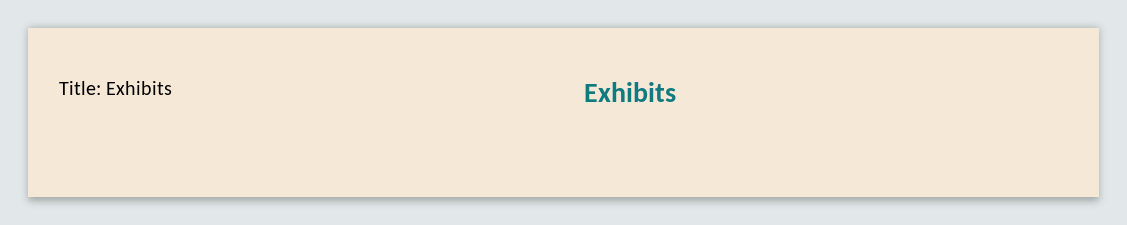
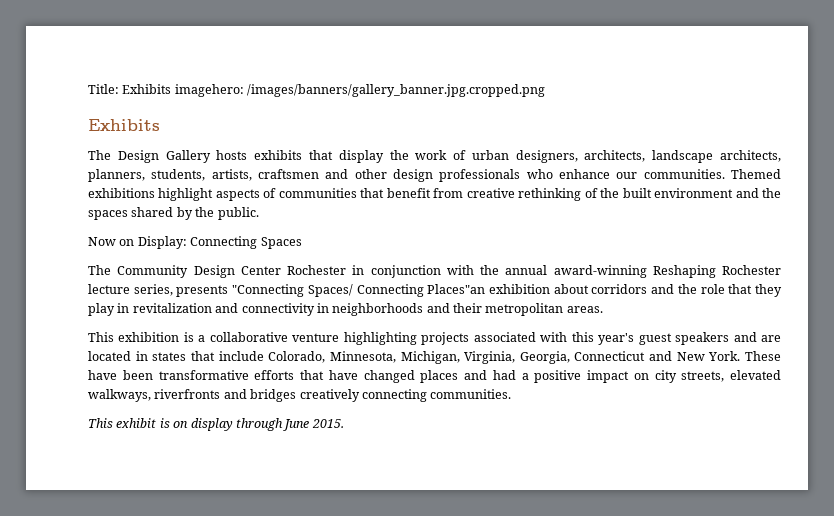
[584,82,676,102] // Exhibits -> [174,84,546,97] [88,119,160,131] [88,150,781,163] [88,169,782,182] [88,188,781,201] [88,207,259,220] [88,236,302,249] [88,265,781,278] [88,284,782,297] [88,303,603,316] [88,332,781,345] [88,351,781,364] [88,370,781,383] [88,389,512,402] [88,418,344,431] imagehero: /images/banners/gallery_banner.jpg.cropped.png // Exhibits // The Design Gallery hosts exhibits that display the work of urban designers, architects, landscape architects, planners, students, artists, craftsmen and other design professionals who enhance our communities. Themed exhibitions highlight aspects of communities that benefit from creative rethinking of the built environment and the spaces shared by the public. // Now on Display: Connecting Spaces // The Community Design Center Rochester in conjunction with the annual award-winning Reshaping Rochester lecture series, presents "Connecting Spaces/ Connecting Places"an exhibition about corridors and the role that they play in revitalization and connectivity in neighborhoods and their metropolitan areas. // This exhibition is a collaborative venture highlighting projects associated with this year's guest speakers and are located in states that include Colorado, Minnesota, Michigan, Virginia, Georgia, Connecticut and New York. These have been transformative efforts that have changed places and had a positive impact on city streets, elevated walkways, riverfronts and bridges creatively connecting communities. // This exhibit is on display through June 2015.

